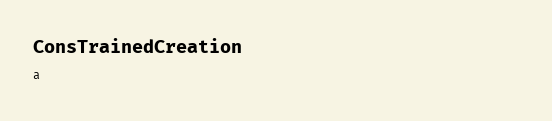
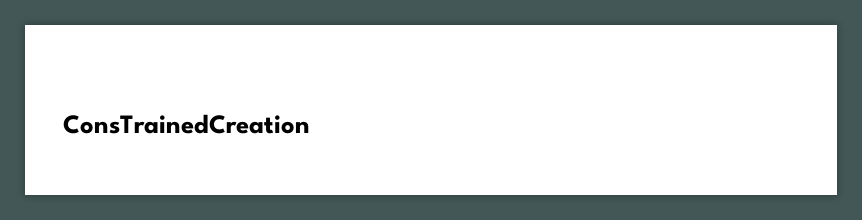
[33,72,40,80] // a -> (310, 124) none

